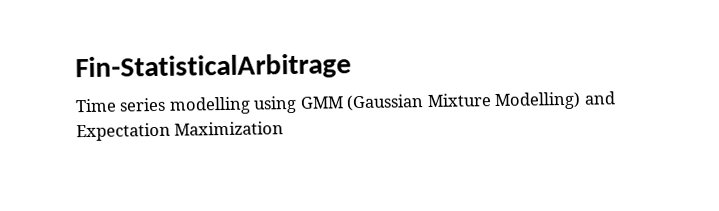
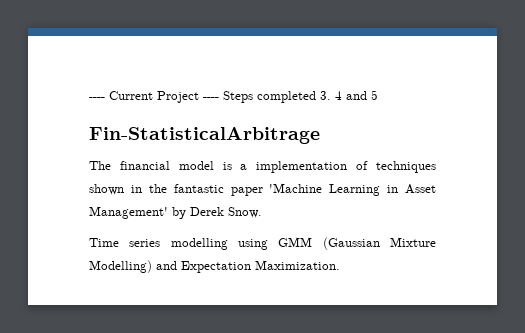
[75,53,352,82] Fin-StatisticalArbitrage -> [89,90,378,103] [89,127,320,144] [89,161,436,173] [89,183,436,196] [89,206,262,219] ---- Current Project ---- Steps completed 3. 4 and 5 // Fin-StatisticalArbitrage // The financial model is a implementation of techniques shown in the fantastic paper 'Machine Learning in Asset Management' by Derek Snow.
[174,121,285,136] Maximization -> [255,260,340,270] Maximization.

